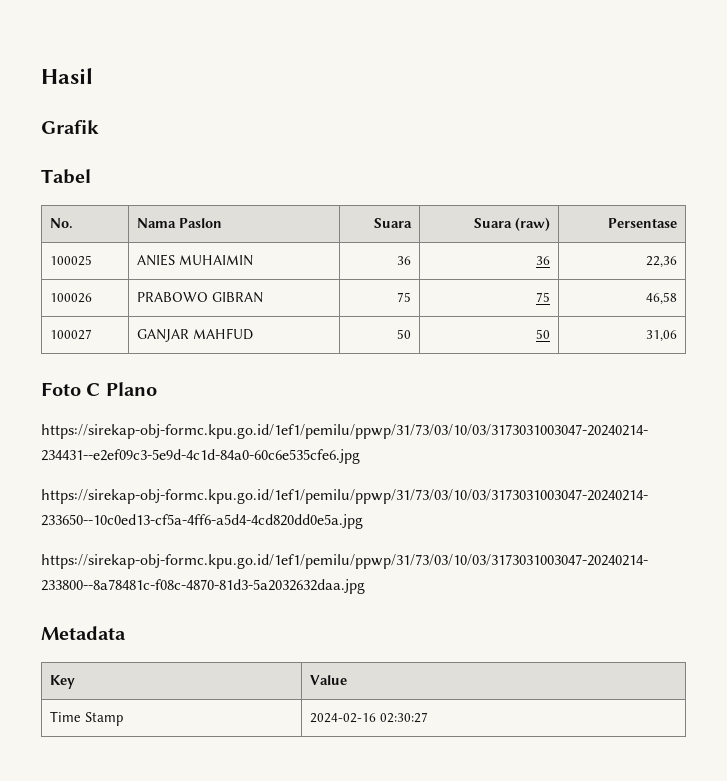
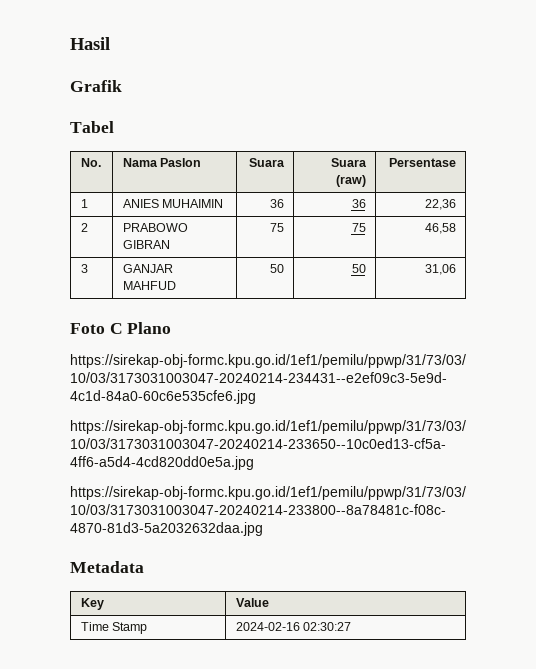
[49,255,92,266] 100025 -> [80,199,88,208] 1
[49,293,92,303] 100026 -> [80,223,88,232] 2
[49,329,92,340] 100027 -> [80,264,88,273] 3

